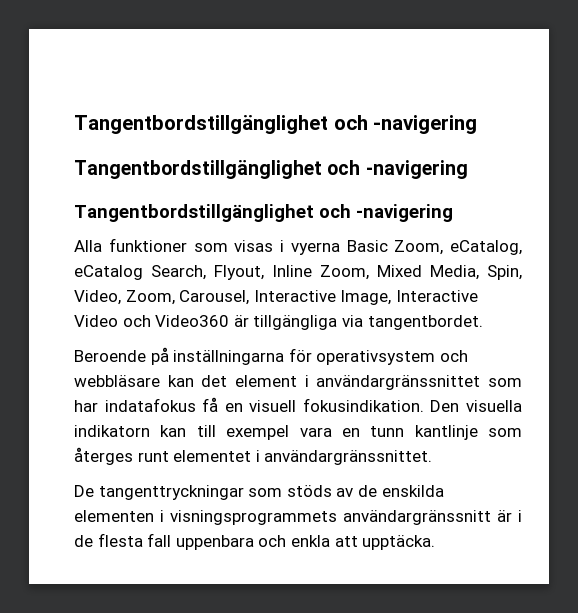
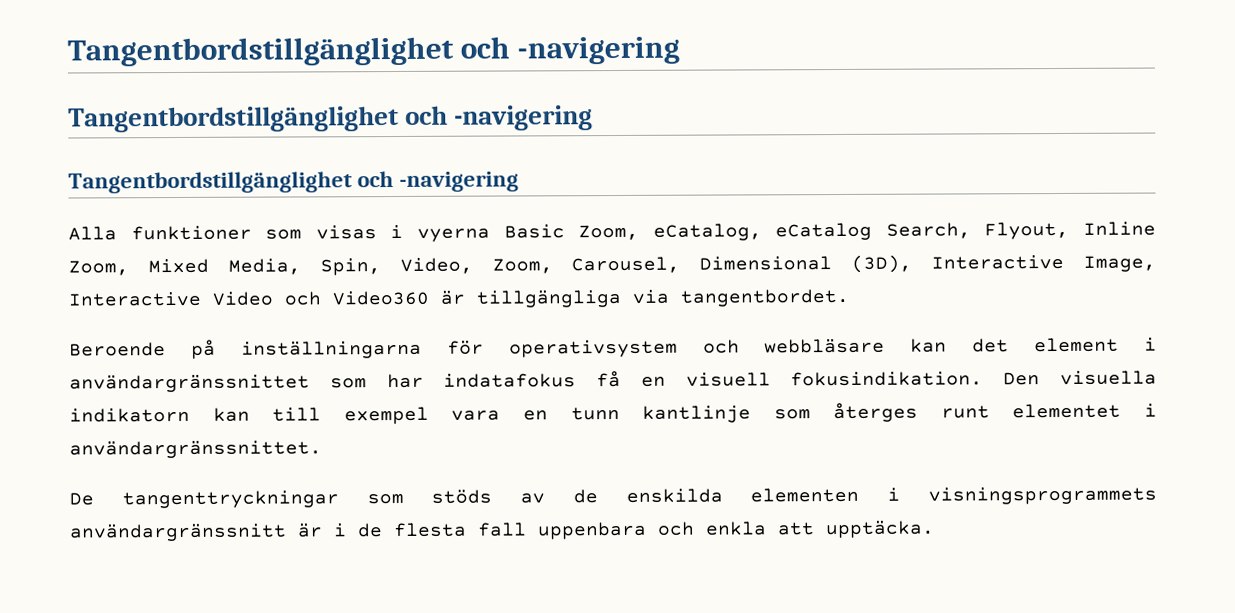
(250, 297) none -> [699,254,913,273] Dimensional (3D),

